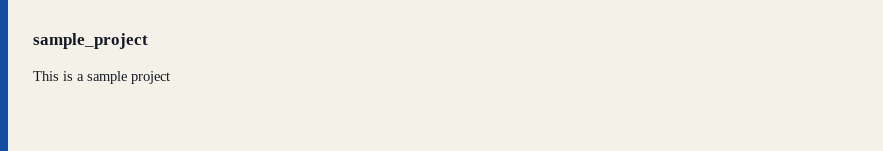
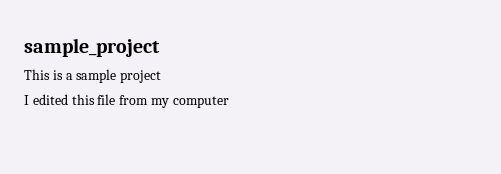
(170, 77) none -> [24,94,229,108] // I edited this file from my computer

